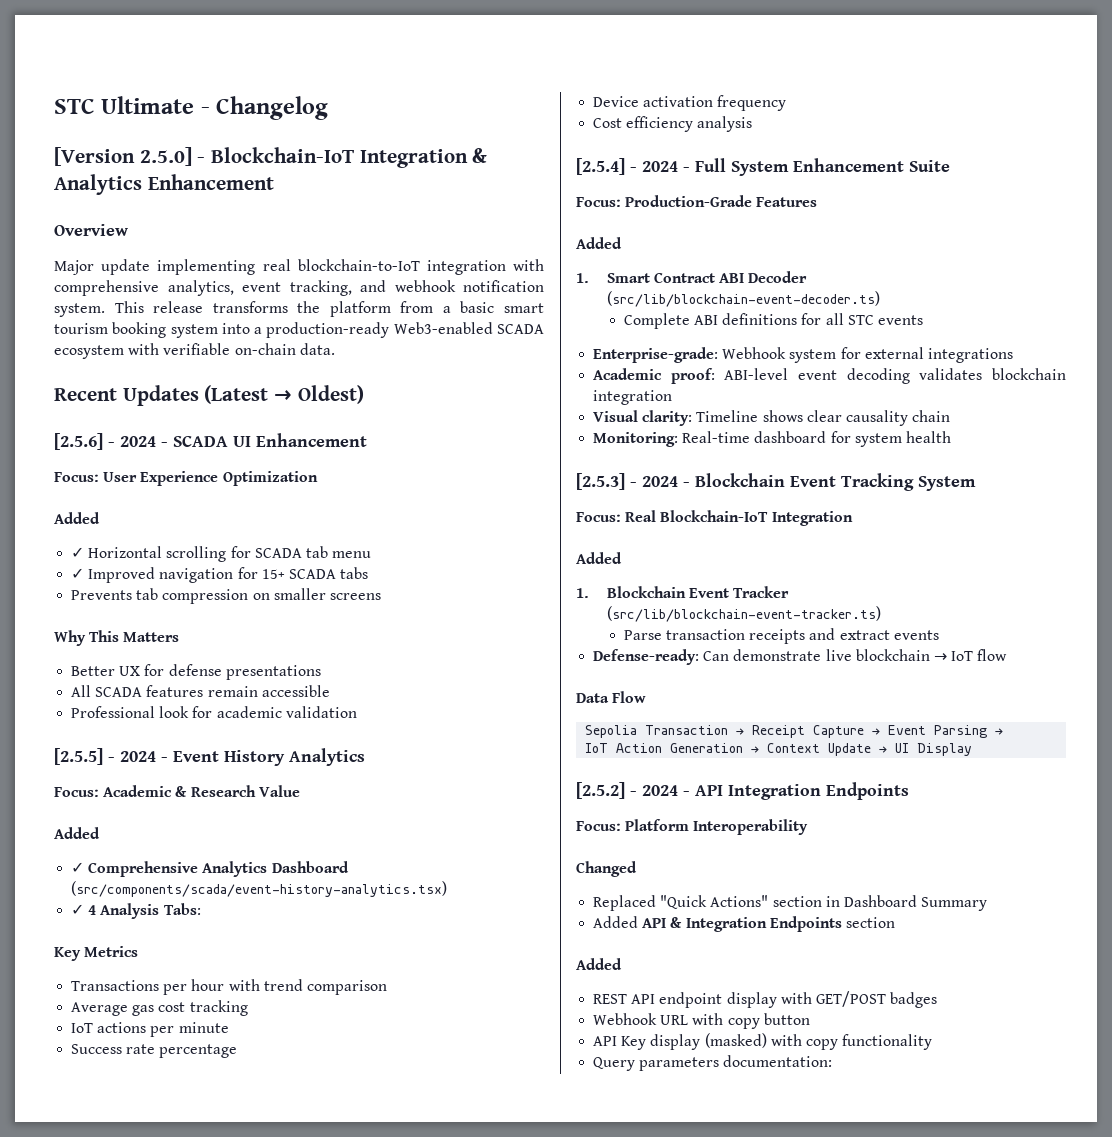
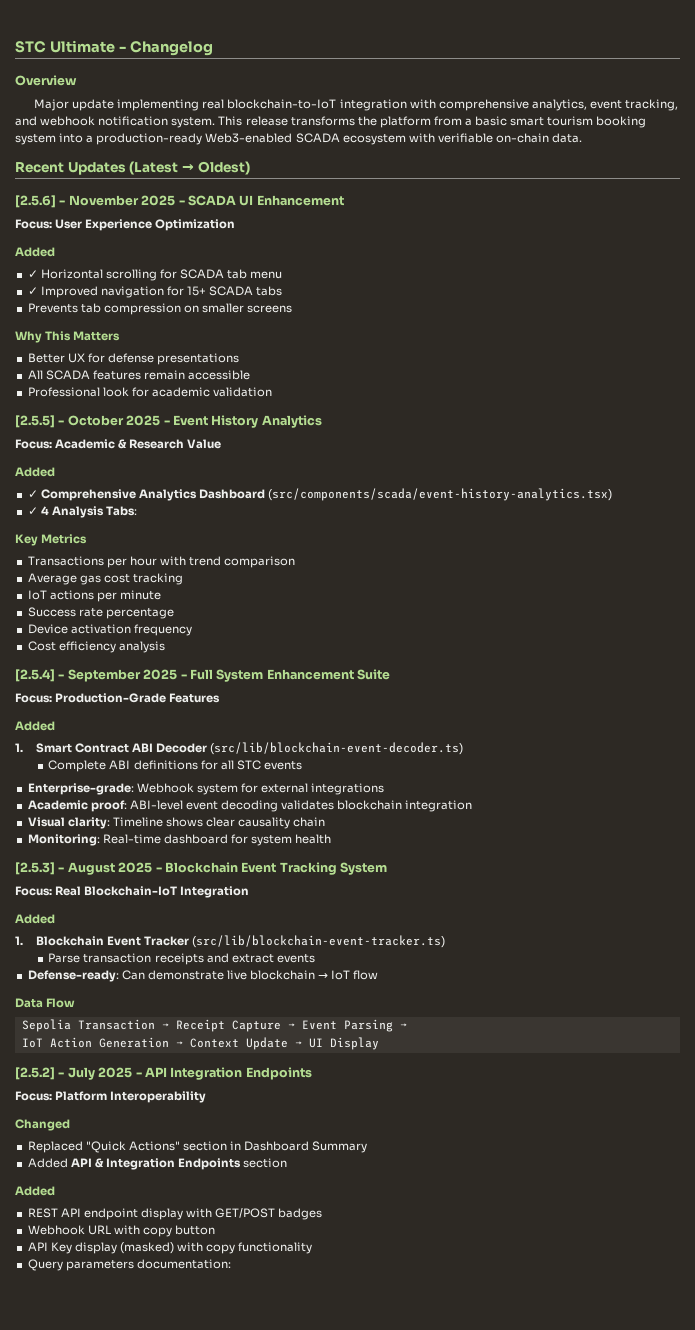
[54,147,488,168] [54,174,274,195] // [Version 2.5.0] - Blockchain-IoT Integration & Analytics Enhancement -> (213, 48) none
[120,436,156,447] 2024 -> [68,195,176,206] November 2025
[120,751,156,762] 2024 -> [67,415,161,426] October 2025
[642,161,678,172] 2024 -> [67,669,178,682] September 2025
[642,476,678,487] 2024 -> [67,862,153,875] August 2025
[642,785,678,796] 2024 -> [67,1067,133,1080] July 2025

